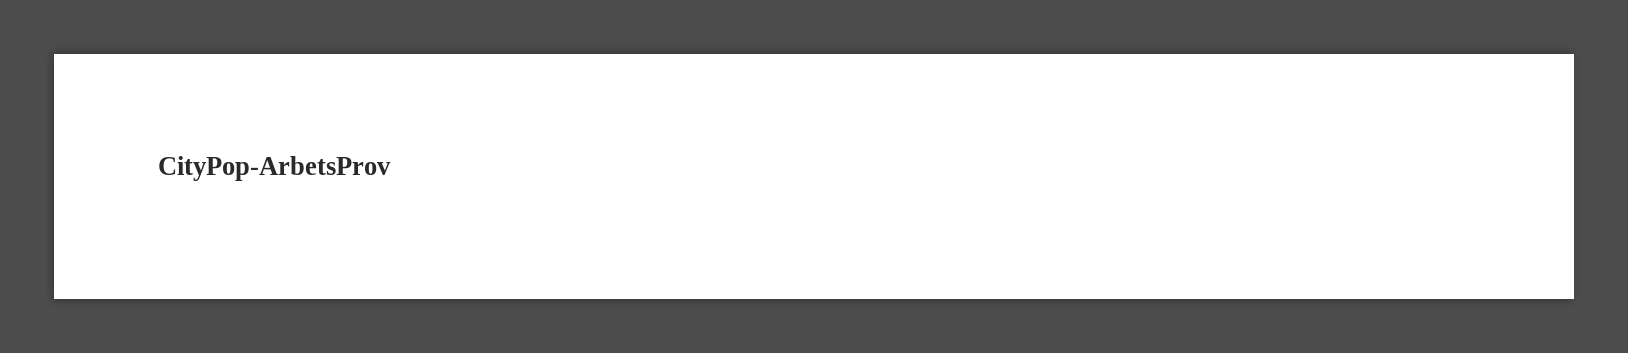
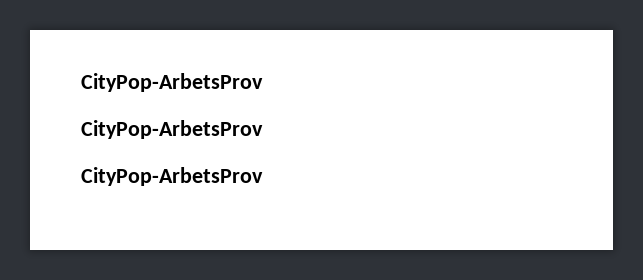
[158,156,391,181] CityPop-ArbetsProv -> [81,73,263,92] [81,120,263,139] [81,167,263,186] CityPop-ArbetsProv // CityPop-ArbetsProv // CityPop-ArbetsProv

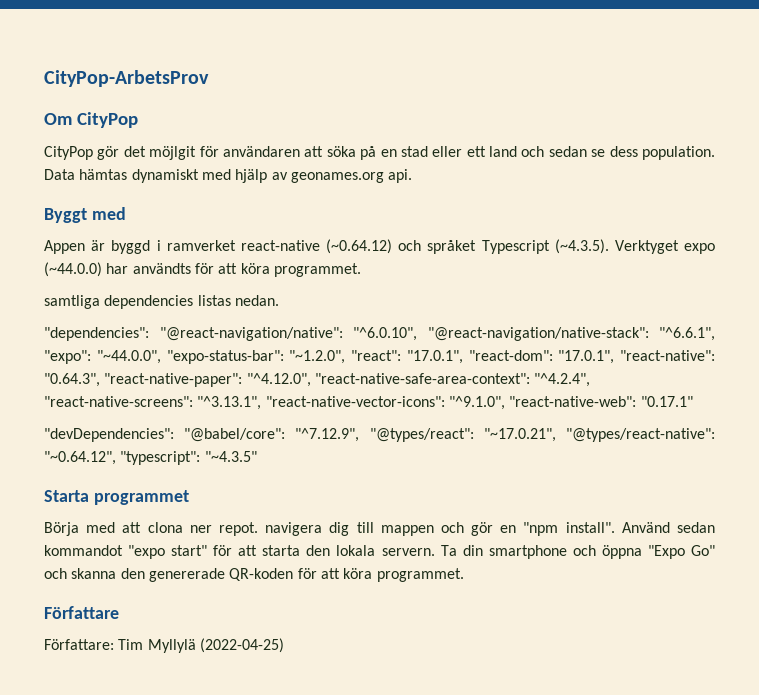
[81,73,263,92] [81,120,263,139] [81,167,263,186] CityPop-ArbetsProv // CityPop-ArbetsProv // CityPop-ArbetsProv -> [44,70,209,87] [44,112,138,128] [44,146,716,160] [44,169,413,183] [44,207,126,223] [44,239,715,254] [44,262,361,277] [44,295,279,309] [44,327,715,341] [44,350,715,364] [44,373,591,387] [44,396,693,410] [44,428,716,442] [44,451,257,465] [44,490,189,505] [44,522,715,536] [44,545,716,559] [44,568,464,582] [44,606,119,619] [44,638,284,653] CityPop-ArbetsProv // Om CityPop // CityPop gör det möjlgit för användaren att söka på en stad eller ett land och sedan se dess population. Data hämtas dynamiskt med hjälp av geonames.org api. // Byggt med // Appen är byggd i ramverket react-native (~0.64.12) och språket Typescript (~4.3.5). Verktyget expo (~44.0.0) har användts för att köra programmet. // samtliga dependencies listas nedan. // "dependencies": "@react-navigation/native": "^6.0.10", "@react-navigation/native-stack": "^6.6.1", "expo": "~44.0.0", "expo-status-bar": "~1.2.0", "react": "17.0.1", "react-dom": "17.0.1", "react-native": "0.64.3", "react-native-paper": "^4.12.0", "react-native-safe-area-context": "^4.2.4", "react-native-screens": "^3.13.1", "react-native-vector-icons": "^9.1.0", "react-native-web": "0.17.1" // "devDependencies": "@babel/core": "^7.12.9", "@types/react": "~17.0.21", "@types/react-native": "~0.64.12", "typescript": "~4.3.5" // Starta programmet // Börja med att clona ner repot. navigera dig till mappen och gör en "npm install". Använd sedan kommandot "expo start" för att starta den lokala servern. Ta din smartphone och öppna "Expo Go" och skanna den genererade QR-koden för att köra programmet. // Författare // Författare: Tim Myllylä (2022-04-25)

